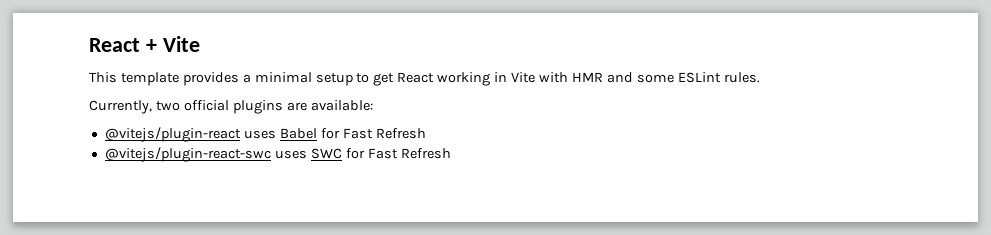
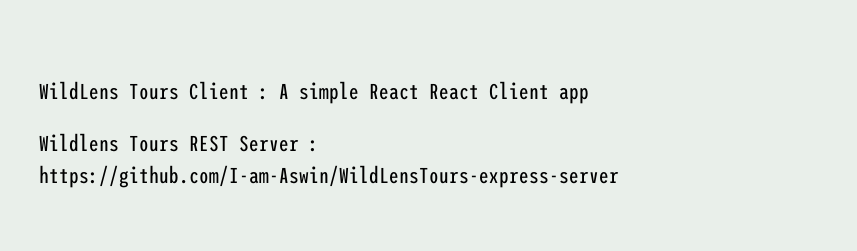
[89,36,200,52] [89,72,760,86] [89,100,373,114] [104,127,426,142] [104,147,451,162] React + Vite // This template provides a minimal setup to get React working in Vite with HMR and some ESLint rules. // Currently, two official plugins are available: // @vitejs/plugin-react uses Babel for Fast Refresh // @vitejs/plugin-react-swc uses SWC for Fast Refresh -> [39,81,589,104] [39,133,319,152] [39,165,619,188] WildLens Tours Client : A simple React React Client app // Wildlens Tours REST Server : https://github.com/I-am-Aswin/WildLensTours-express-server

